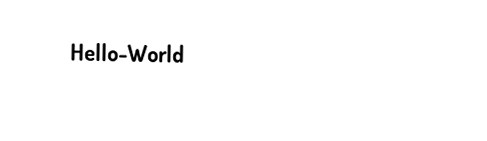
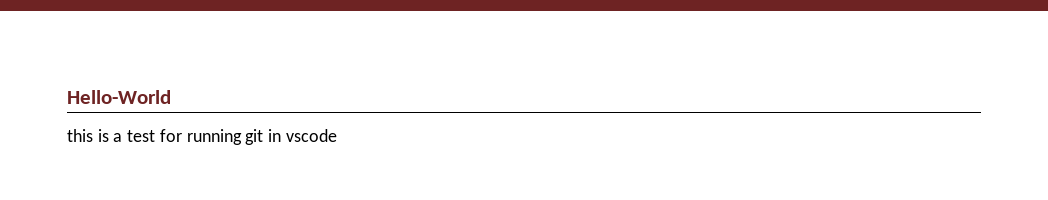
(185, 52) none -> [67,129,337,145] // this is a test for running git in vscode

